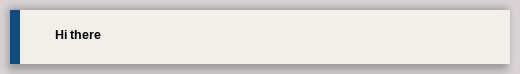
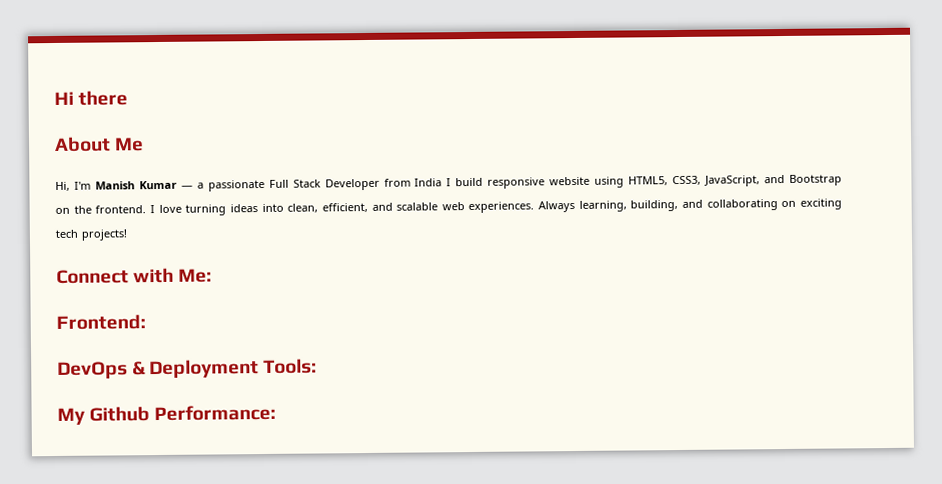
(102, 34) none -> [54,136,145,152] [55,174,843,192] [55,198,842,216] [55,229,128,241] [56,267,213,284] [56,314,146,330] [57,358,318,379] [57,404,277,425] // About Me // Hi, I'm Manish Kumar — a passionate Full Stack Developer from India I build responsive website using HTML5, CSS3, JavaScript, and Bootstrap on the frontend. I love turning ideas into clean, efficient, and scalable web experiences. Always learning, building, and collaborating on exciting tech projects! // Connect with Me: // Frontend: // DevOps & Deployment Tools: // My Github Performance:

